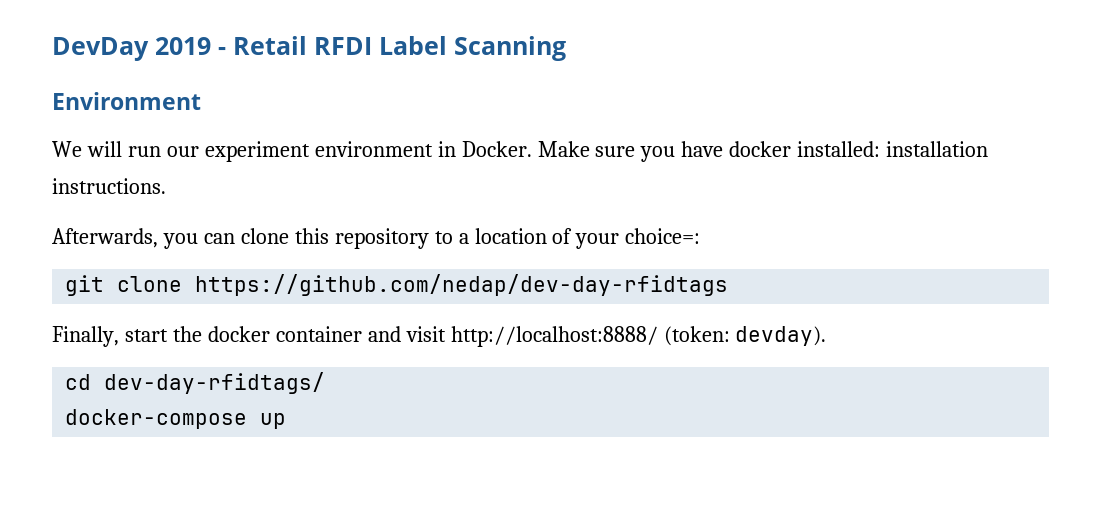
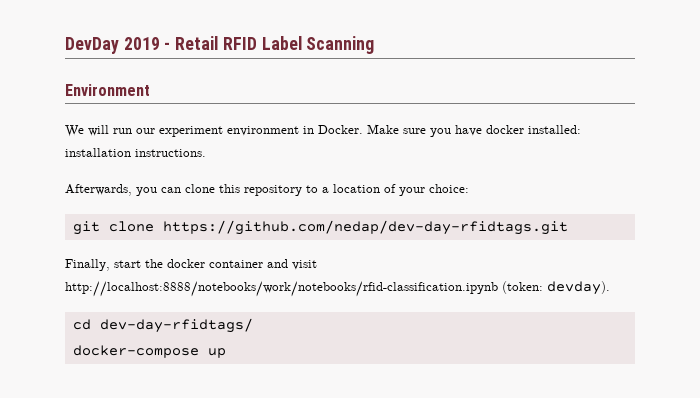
[314,37,372,55] RFDI -> [222,37,257,50] RFID
[625,228,701,244] choice=: -> [429,184,469,193] choice:
[195,274,729,296] https://github.com/nedap/dev-day-rfidtags -> [162,220,568,235] https://github.com/nedap/dev-day-rfidtags.git
[450,326,658,347] http://localhost:8888/ -> [65,281,498,297] http://localhost:8888/notebooks/work/notebooks/rfid-classification.ipynb

